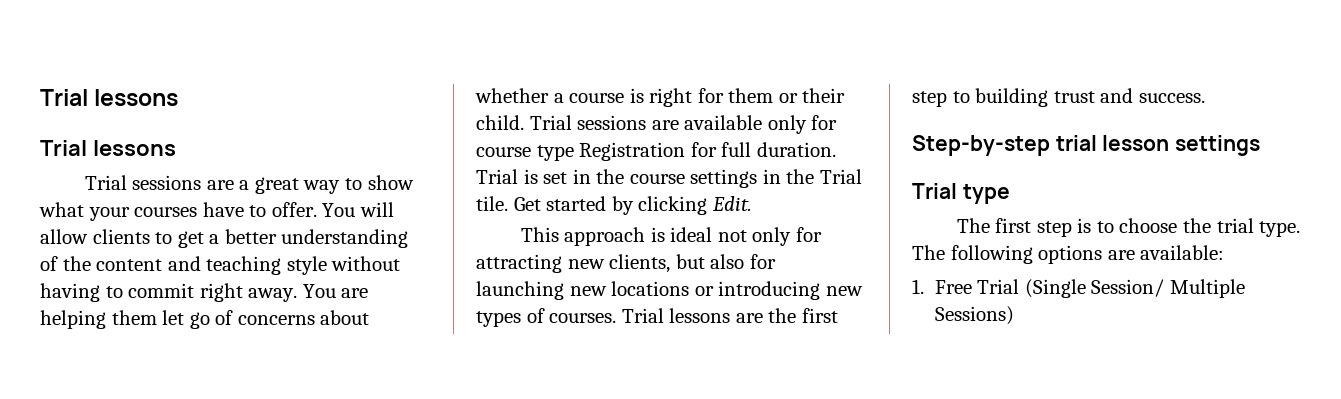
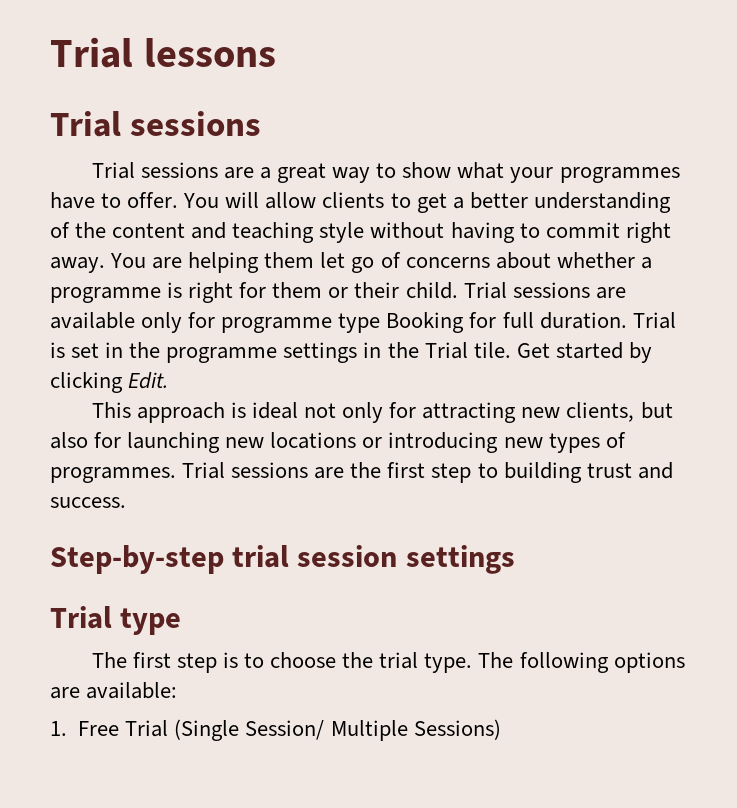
[40,89,179,106] [40,140,176,156] Trial lessons // Trial lessons -> [50,37,276,68] [50,111,262,137] Trial lessons // Trial sessions
[134,207,198,217] courses -> [559,167,680,183] programmes
[569,93,625,103] course -> [50,287,161,303] programme
[476,142,686,161] course type Registration -> [221,312,465,333] programme type Booking
[629,174,685,184] course -> [166,347,278,363] programme
[549,308,731,323] courses. Trial lessons -> [50,462,309,483] programmes. Trial sessions
[1102,135,1170,151] lesson -> [297,545,398,567] session

